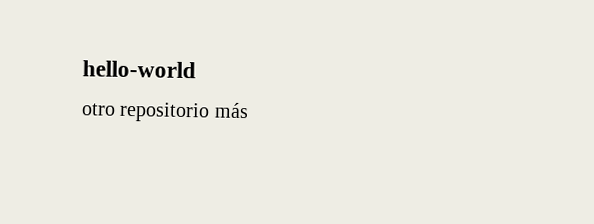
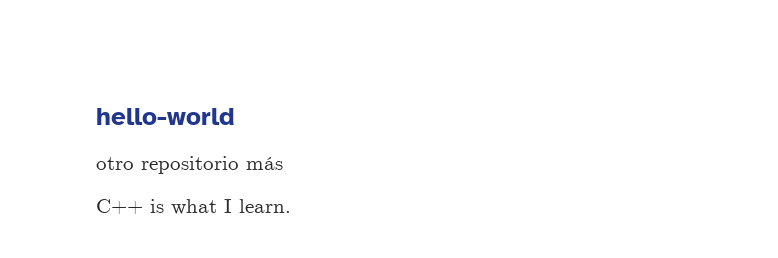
(249, 110) none -> [96,199,291,215] // C++ is what I learn.

